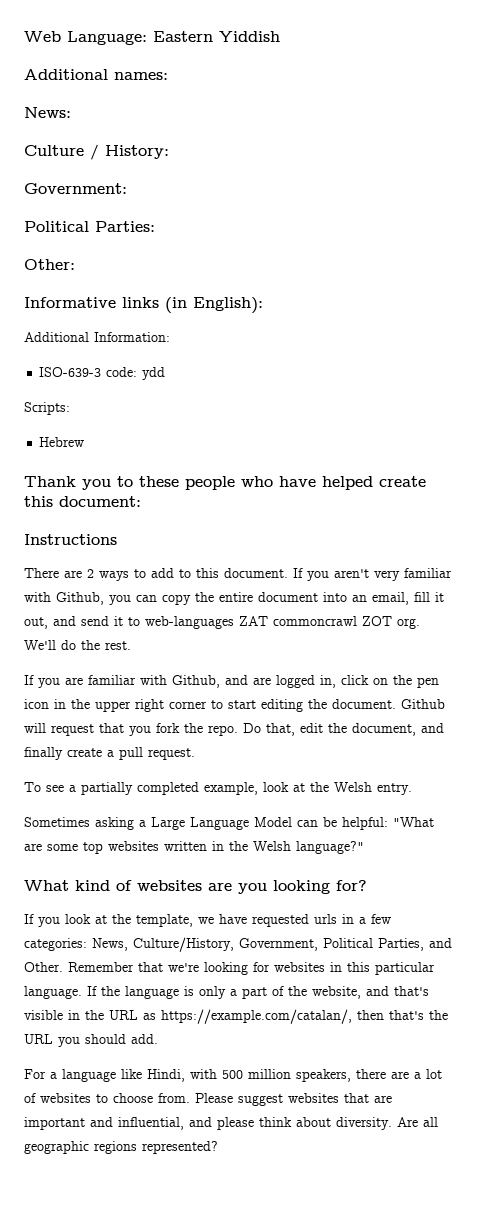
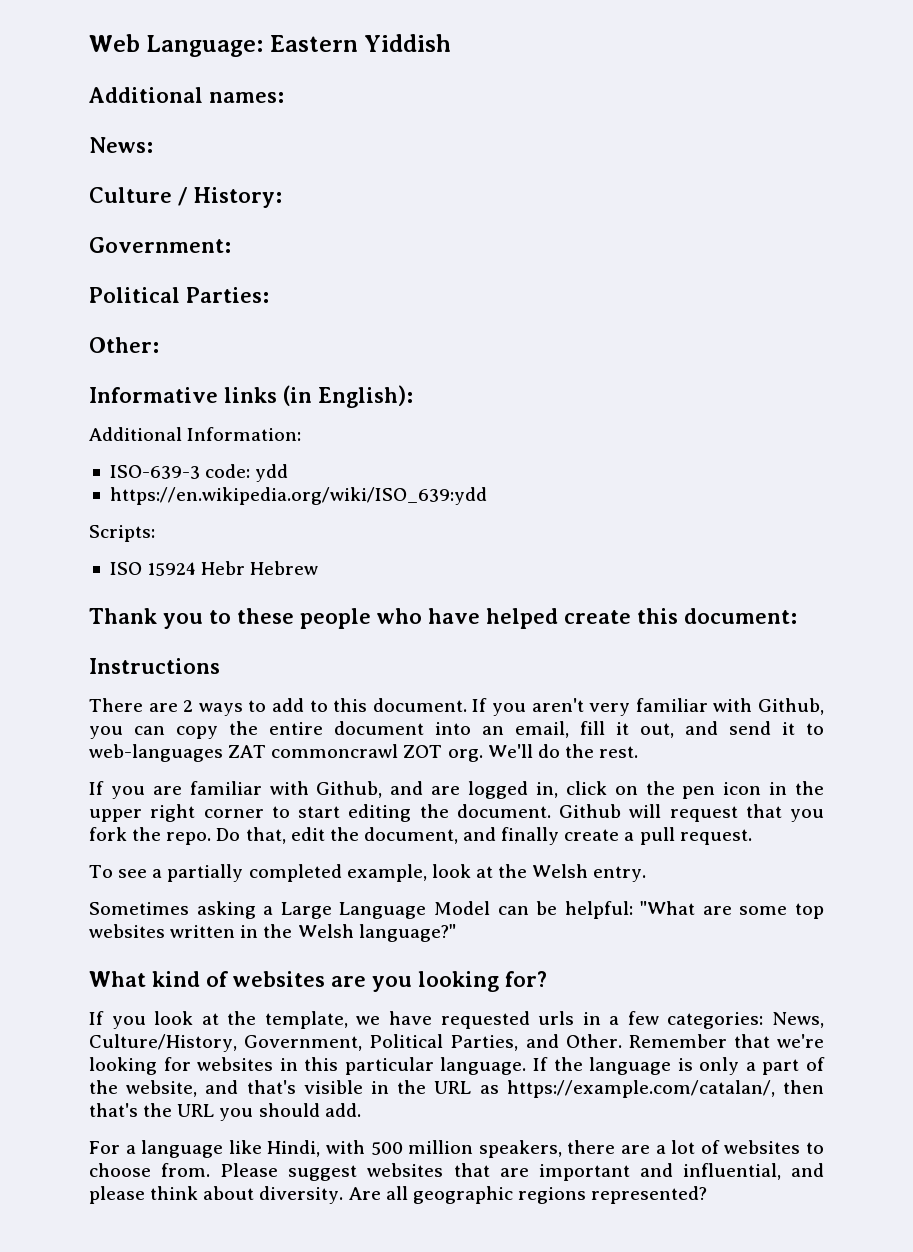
(166, 373) none -> [109,487,487,505] // https://en.wikipedia.org/wiki/ISO_639:ydd
(70, 408) none -> [109,561,246,576] ISO 15924 Hebr

